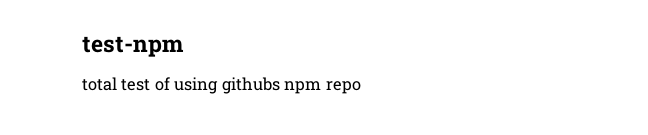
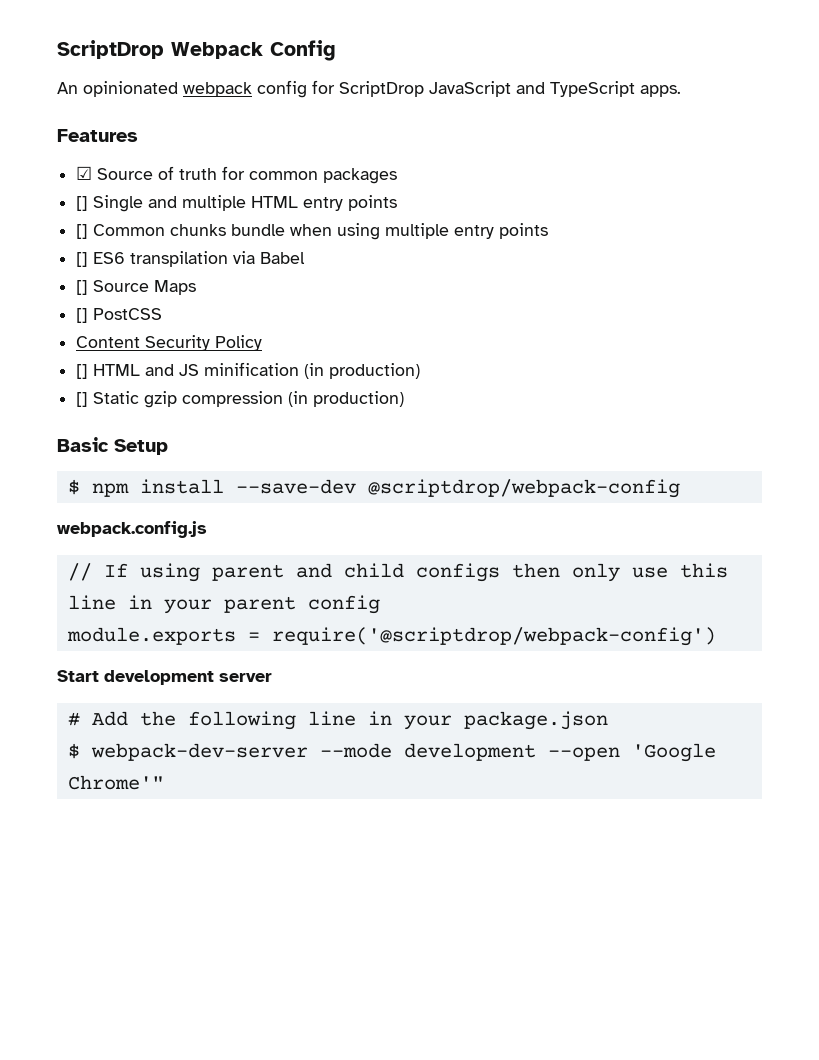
[82,36,184,57] [82,77,361,94] test-npm // total test of using githubs npm repo -> [57,40,336,61] [57,80,681,98] [57,129,138,142] [76,166,398,184] [76,195,398,212] [76,223,549,240] [76,251,306,267] [76,280,197,295] [76,308,163,323] [76,335,263,351] [76,362,421,379] [76,391,405,408] [57,437,168,455] [67,479,680,498] [57,521,207,538] [67,563,728,582] [67,595,380,614] [66,627,716,646] [57,670,272,685] [67,711,608,730] [67,743,716,762] [67,775,164,790] ScriptDrop Webpack Config // An opinionated webpack config for ScriptDrop JavaScript and TypeScript apps. // Features // ☑ Source of truth for common packages // [] Single and multiple HTML entry points // [] Common chunks bundle when using multiple entry points // [] ES6 transpilation via Babel // [] Source Maps // [] PostCSS // Content Security Policy // [] HTML and JS minification (in production) // [] Static gzip compression (in production) // Basic Setup // $ npm install --save-dev @scriptdrop/webpack-config // webpack.config.js // // If using parent and child configs then only use this line in your parent config // module.exports = require('@scriptdrop/webpack-config') // Start development server // # Add the following line in your package.json // $ webpack-dev-server --mode development --open 'Google Chrome'"

